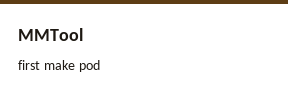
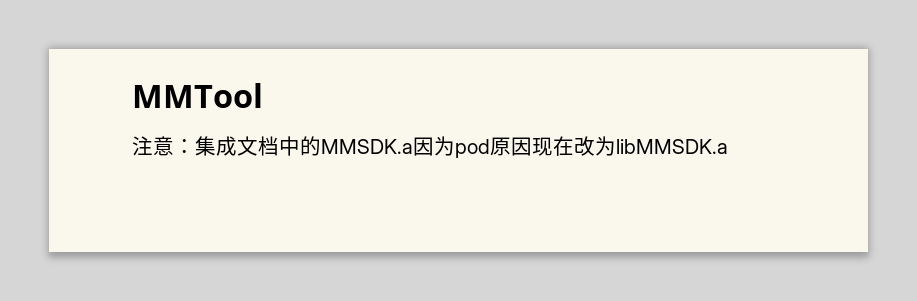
[18,60,100,72] first make pod -> [132,136,728,158] 注意：集成文档中的MMSDK.a因为pod原因现在改为libMMSDK.a

